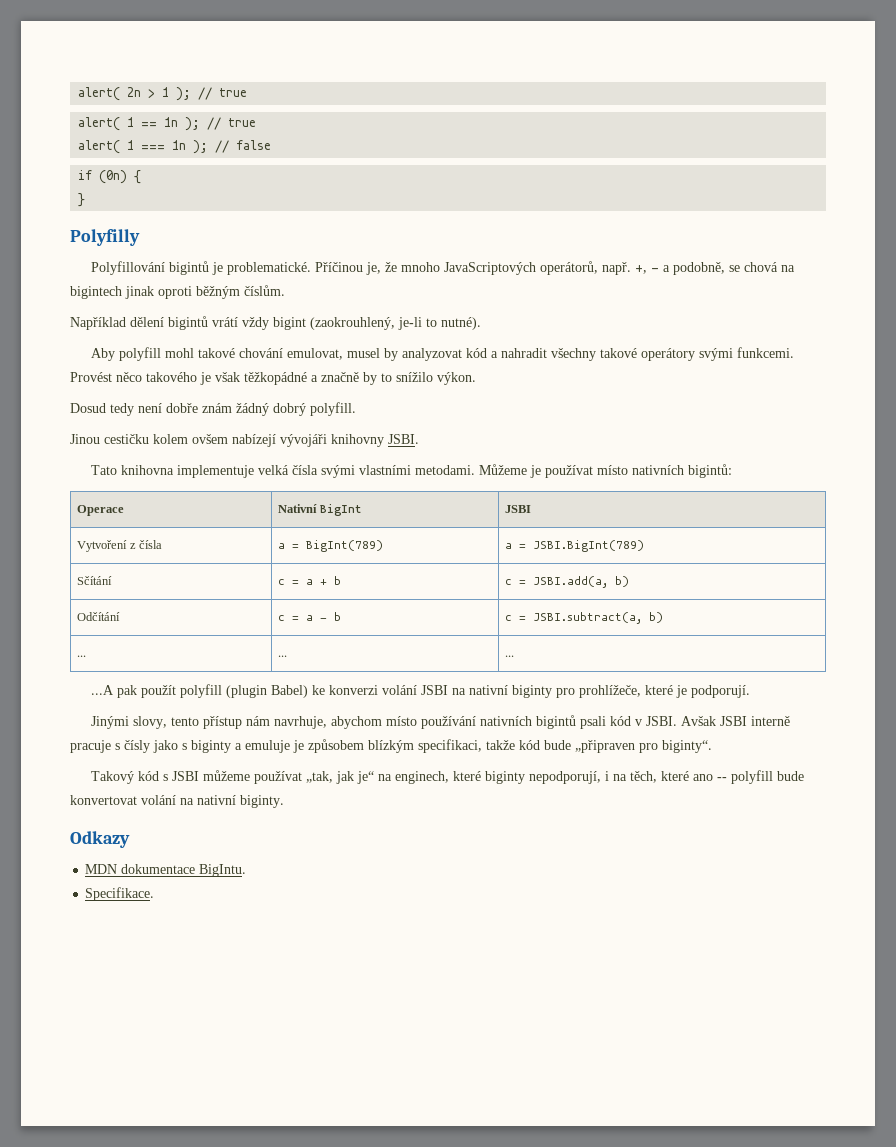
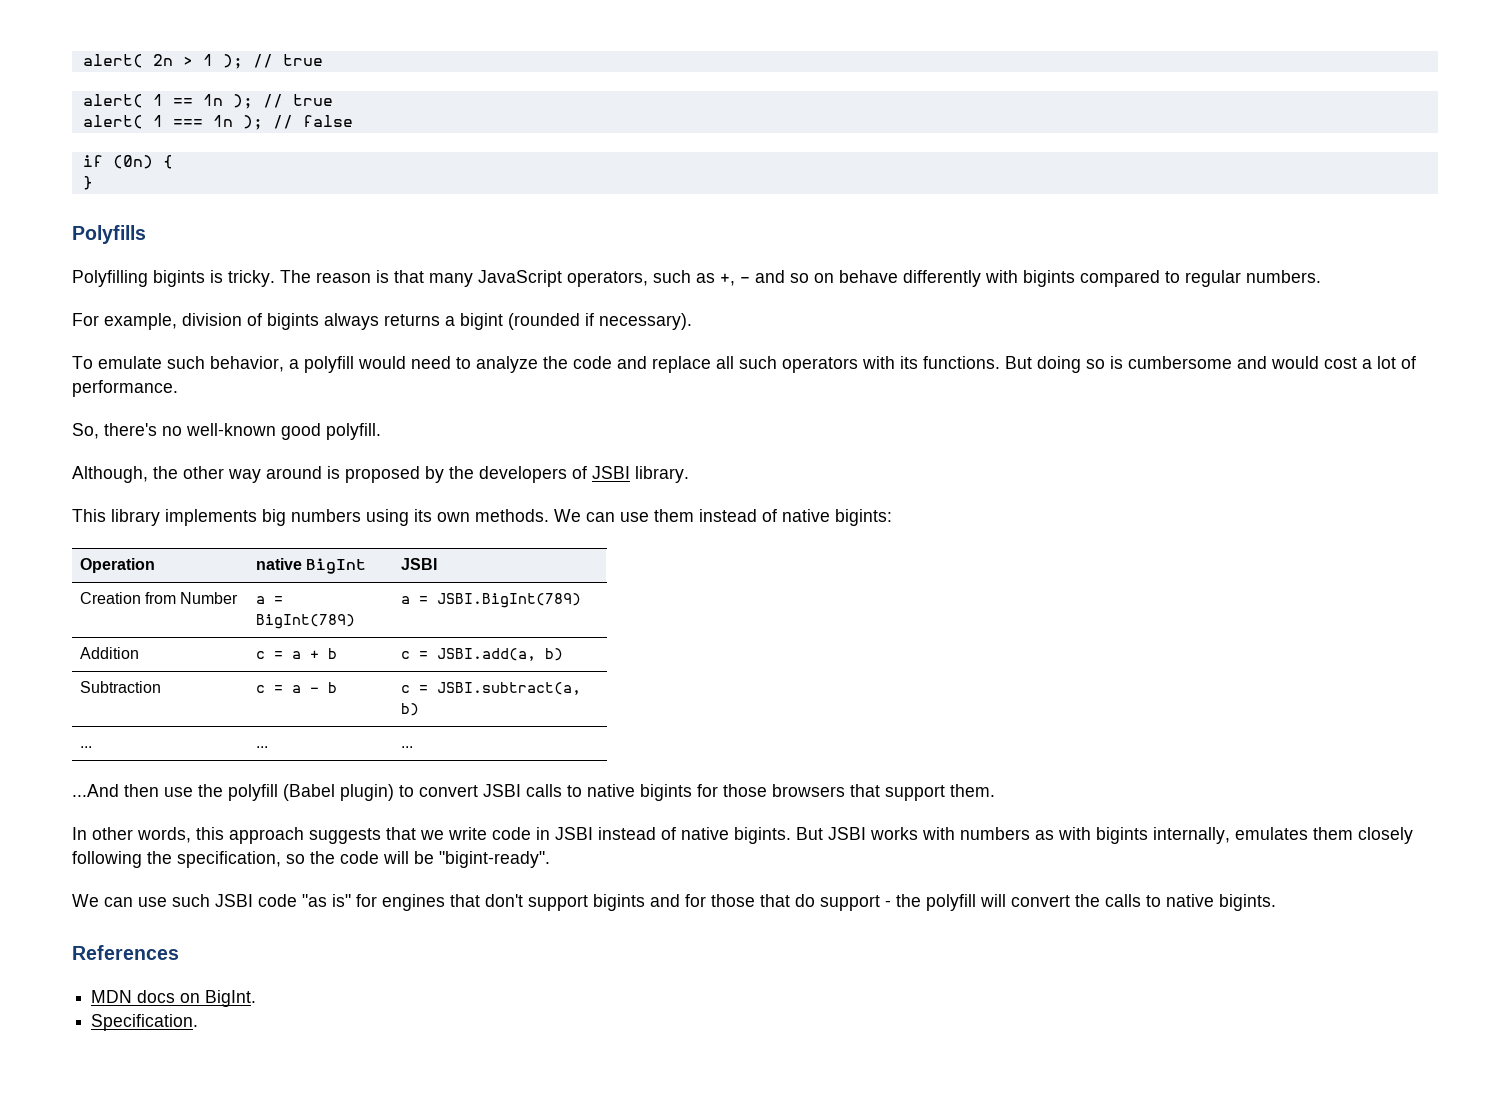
[70,229,140,246] [90,261,795,275] [70,285,285,299] [70,316,481,330] [90,347,794,361] [70,372,476,385] [70,402,356,416] [70,434,419,447] [90,464,732,478] [77,505,125,516] [278,504,318,513] Polyfilly // Polyfillování bigintů je problematické. Příčinou je, že mnoho JavaScriptových operátorů, např. +, - a podobně, se chová na bigintech jinak oproti běžným číslům. // Například dělení bigintů vrátí vždy bigint (zaokrouhlený, je-li to nutné). // Aby polyfill mohl takové chování emulovat, musel by analyzovat kód a nahradit všechny takové operátory svými funkcemi. Provést něco takového je však těžkopádné a značně by to snížilo výkon. // Dosud tedy není dobře znám žádný dobrý polyfill. // Jinou cestičku kolem ovšem nabízejí vývojáři knihovny JSBI. // Tato knihovna implementuje velká čísla svými vlastními metodami. Můžeme je používat místo nativních bigintů: // Operace | Nativní -> [72,225,146,244] [72,270,1321,287] [72,313,692,330] [72,356,1416,373] [72,380,178,397] [72,423,381,440] [72,466,689,483] [72,509,892,526] [79,558,155,573] [255,558,302,570] Polyfills // Polyfilling bigints is tricky. The reason is that many JavaScript operators, such as +, - and so on behave differently with bigints compared to regular numbers. // For example, division of bigints always returns a bigint (rounded if necessary). // To emulate such behavior, a polyfill would need to analyze the code and replace all such operators with its functions. But doing so is cumbersome and would cost a lot of performance. // So, there's no well-known good polyfill. // Although, the other way around is proposed by the developers of JSBI library. // This library implements big numbers using its own methods. We can use them instead of native bigints: // Operation | native
[77,540,162,552] Vytvoření z čísla -> [79,592,239,604] Creation from Number
[77,576,113,585] Sčítání -> [79,647,139,659] Addition
[77,612,121,621] Odčítání -> [79,681,161,693] Subtraction
[90,684,750,698] [90,715,790,729] [70,739,712,753] [90,770,804,784] [70,795,284,808] [70,831,130,848] [85,864,247,877] [85,887,155,901] ...A pak použít polyfill (plugin Babel) ke konverzi volání JSBI na nativní biginty pro prohlížeče, které je podporují. // Jinými slovy, tento přístup nám navrhuje, abychom místo používání nativních bigintů psali kód v JSBI. Avšak JSBI interně pracuje s čísly jako s biginty a emuluje je způsobem blízkým specifikaci, takže kód bude „připraven pro biginty“. // Takový kód s JSBI můžeme používat „tak, jak je“ na enginech, které biginty nepodporují, i na těch, které ano -- polyfill bude konvertovat volání na nativní biginty. // Odkazy // MDN dokumentace BigIntu. // Specifikace. -> [72,784,995,801] [72,827,1413,844] [72,851,550,868] [72,894,1276,911] [72,945,179,960] [91,990,257,1007] [91,1014,199,1031] ...And then use the polyfill (Babel plugin) to convert JSBI calls to native bigints for those browsers that support them. // In other words, this approach suggests that we write code in JSBI instead of native bigints. But JSBI works with numbers as with bigints internally, emulates them closely following the specification, so the code will be "bigint-ready". // We can use such JSBI code "as is" for engines that don't support bigints and for those that do support - the polyfill will convert the calls to native bigints. // References // MDN docs on BigInt. // Specification.

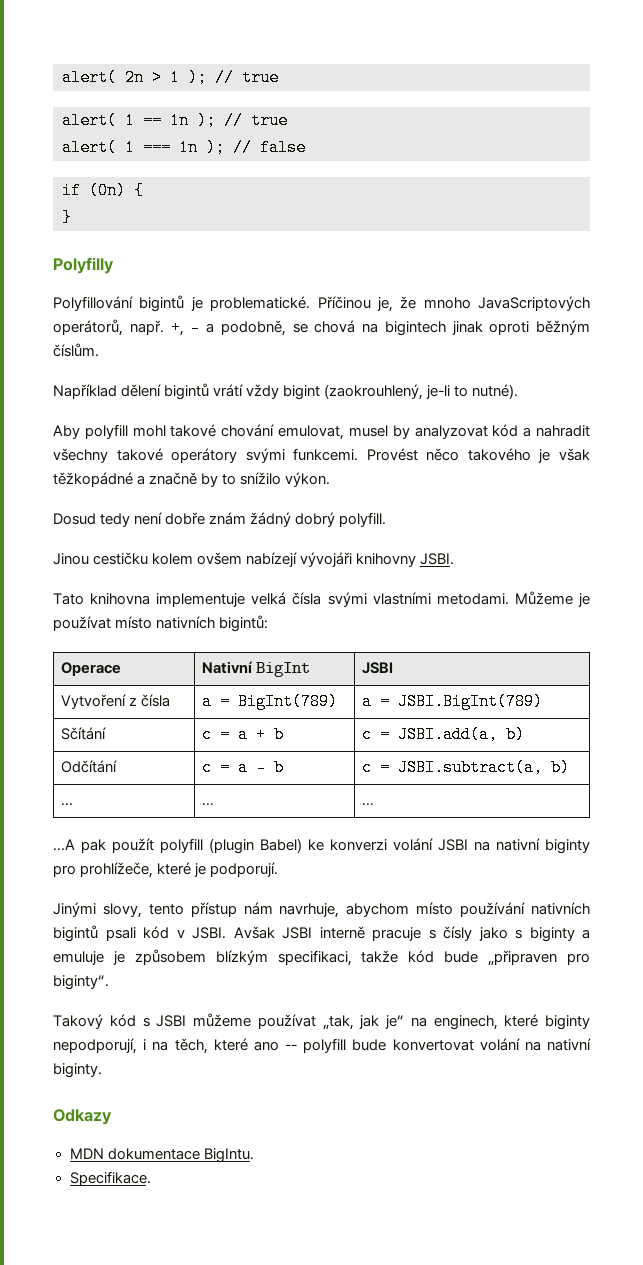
[72,225,146,244] [72,270,1321,287] [72,313,692,330] [72,356,1416,373] [72,380,178,397] [72,423,381,440] [72,466,689,483] [72,509,892,526] [79,558,155,573] [255,558,302,570] Polyfills // Polyfilling bigints is tricky. The reason is that many JavaScript operators, such as +, - and so on behave differently with bigints compared to regular numbers. // For example, division of bigints always returns a bigint (rounded if necessary). // To emulate such behavior, a polyfill would need to analyze the code and replace all such operators with its functions. But doing so is cumbersome and would cost a lot of performance. // So, there's no well-known good polyfill. // Although, the other way around is proposed by the developers of JSBI library. // This library implements big numbers using its own methods. We can use them instead of native bigints: // Operation | native -> [53,257,114,274] [53,295,590,312] [53,319,590,336] [53,343,99,357] [53,383,519,400] [53,424,590,440] [53,448,590,463] [53,472,331,487] [53,512,387,527] [53,552,455,567] [53,591,591,607] [53,615,269,632] [61,662,122,676] [202,661,254,674] Polyfilly // Polyfillování bigintů je problematické. Příčinou je, že mnoho JavaScriptových operátorů, např. +, - a podobně, se chová na bigintech jinak oproti běžným číslům. // Například dělení bigintů vrátí vždy bigint (zaokrouhlený, je-li to nutné). // Aby polyfill mohl takové chování emulovat, musel by analyzovat kód a nahradit všechny takové operátory svými funkcemi. Provést něco takového je však těžkopádné a značně by to snížilo výkon. // Dosud tedy není dobře znám žádný dobrý polyfill. // Jinou cestičku kolem ovšem nabízejí vývojáři knihovny JSBI. // Tato knihovna implementuje velká čísla svými vlastními metodami. Můžeme je používat místo nativních bigintů: // Operace | Nativní
[79,592,239,604] Creation from Number -> [61,694,171,709] Vytvoření z čísla
[79,647,139,659] Addition -> [61,727,107,740] Sčítání
[79,681,161,693] Subtraction -> [61,760,118,773] Odčítání
[72,784,995,801] [72,827,1413,844] [72,851,550,868] [72,894,1276,911] [72,945,179,960] [91,990,257,1007] [91,1014,199,1031] ...And then use the polyfill (Babel plugin) to convert JSBI calls to native bigints for those browsers that support them. // In other words, this approach suggests that we write code in JSBI instead of native bigints. But JSBI works with numbers as with bigints internally, emulates them closely following the specification, so the code will be "bigint-ready". // We can use such JSBI code "as is" for engines that don't support bigints and for those that do support - the polyfill will convert the calls to native bigints. // References // MDN docs on BigInt. // Specification. -> [53,838,590,854] [53,862,279,878] [53,902,591,918] [53,925,590,942] [53,949,591,966] [53,975,109,990] [53,1013,590,1030] [53,1038,591,1054] [53,1063,102,1078] [53,1109,112,1125] [69,1148,254,1163] [69,1171,151,1186] ...A pak použít polyfill (plugin Babel) ke konverzi volání JSBI na nativní biginty pro prohlížeče, které je podporují. // Jinými slovy, tento přístup nám navrhuje, abychom místo používání nativních bigintů psali kód v JSBI. Avšak JSBI interně pracuje s čísly jako s biginty a emuluje je způsobem blízkým specifikaci, takže kód bude „připraven pro biginty“. // Takový kód s JSBI můžeme používat „tak, jak je“ na enginech, které biginty nepodporují, i na těch, které ano -- polyfill bude konvertovat volání na nativní biginty. // Odkazy // MDN dokumentace BigIntu. // Specifikace.

